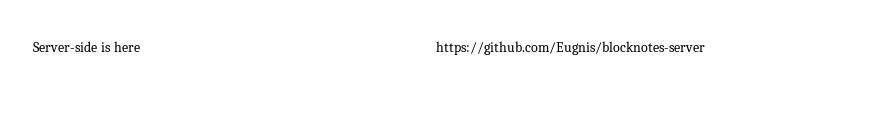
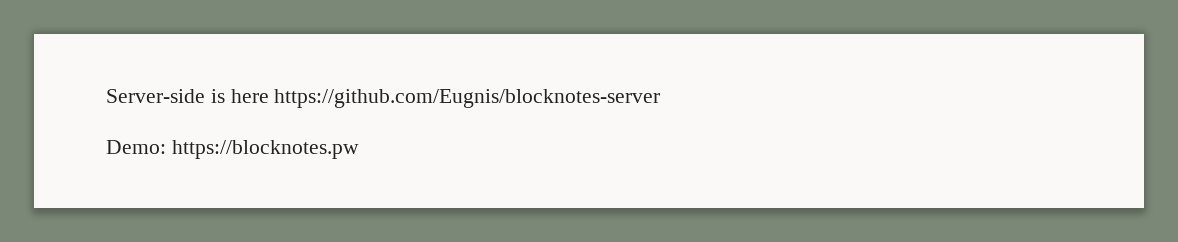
(705, 48) none -> [106,140,359,159] // Demo: https://blocknotes.pw

